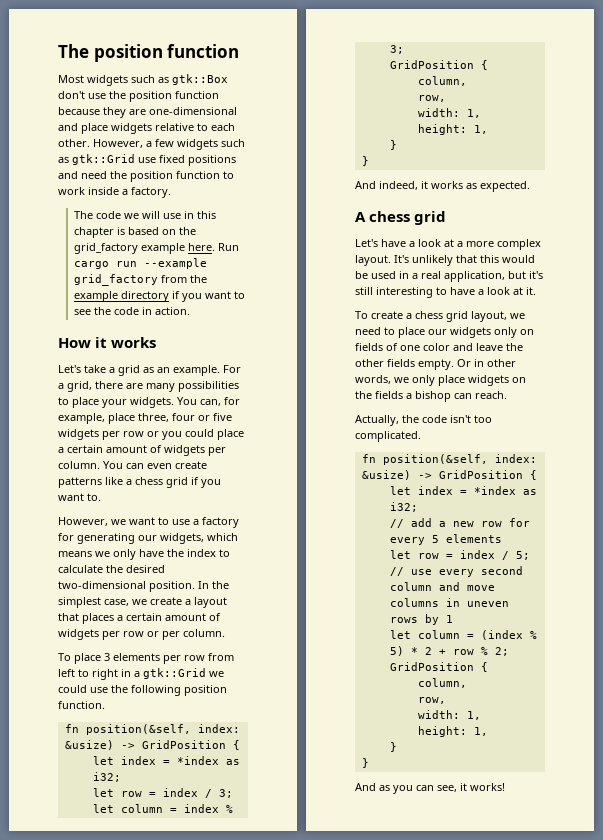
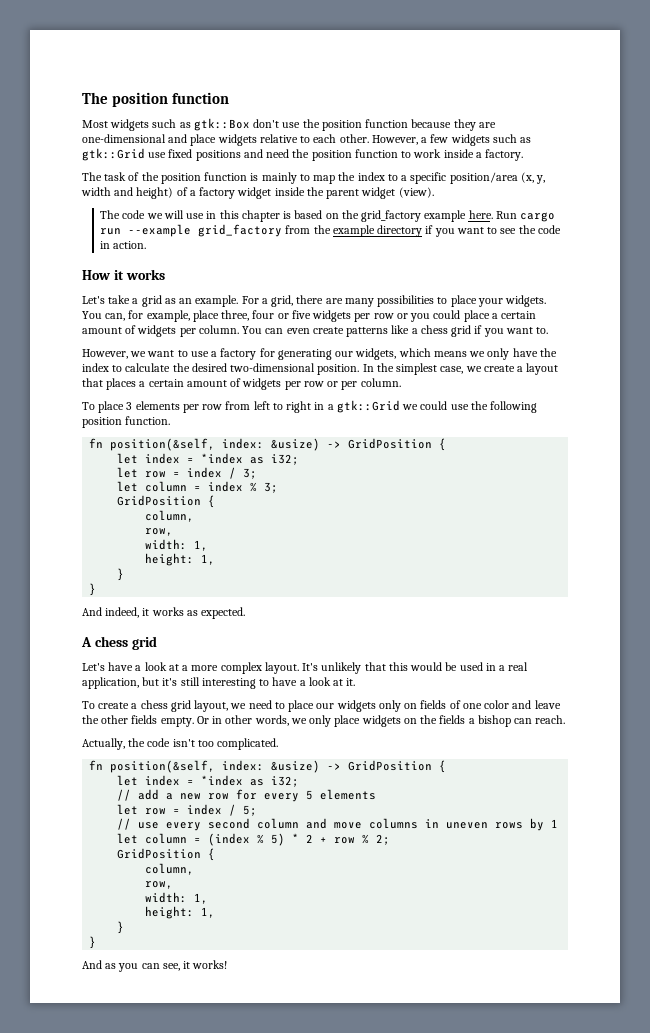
(171, 192) none -> [82,172,546,184] [81,187,434,199] // The task of the position function is mainly to map the index to a specific position/area (x, y, width and height) of a factory widget inside the parent widget (view).

